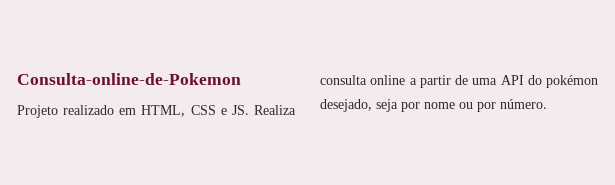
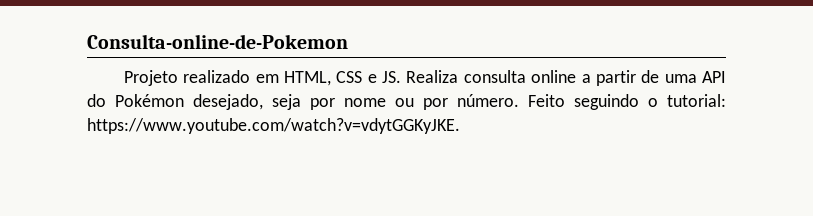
[546,75,598,88] pokémon -> [115,94,184,107] Pokémon
(547, 104) none -> [528,94,726,110] [87,118,460,134] Feito seguindo o tutorial: https://www.youtube.com/watch?v=vdytGGKyJKE.

